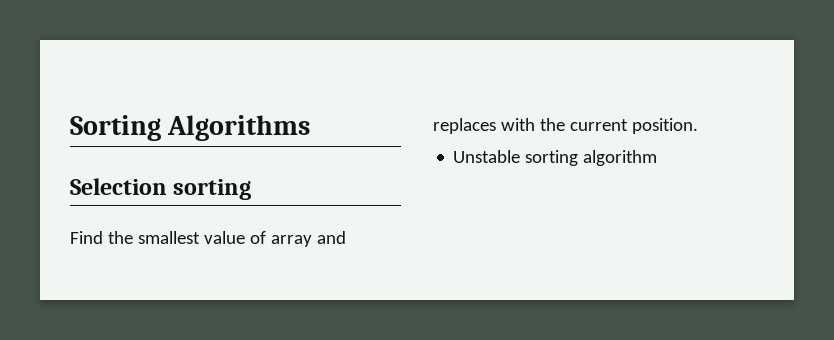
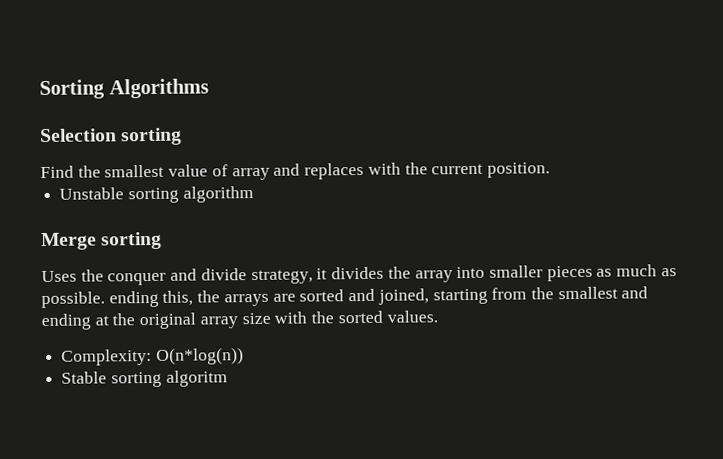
(658, 158) none -> [41,231,163,251] [41,264,677,286] [41,286,649,309] [41,310,438,331] [61,347,244,366] [61,370,228,388] // Merge sorting // Uses the conquer and divide strategy, it divides the array into smaller pieces as much as possible. ending this, the arrays are sorted and joined, starting from the smallest and ending at the original array size with the sorted values. // Complexity: O(n*log(n)) // Stable sorting algoritm

